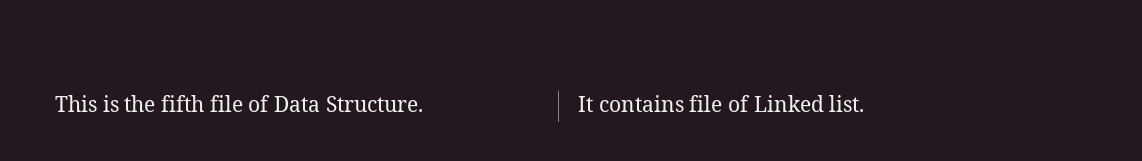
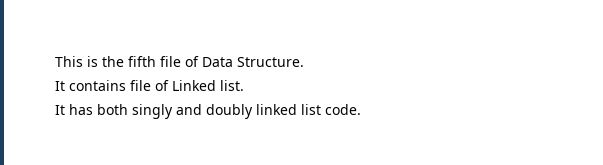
(865, 103) none -> [55,104,361,119] // It has both singly and doubly linked list code.

